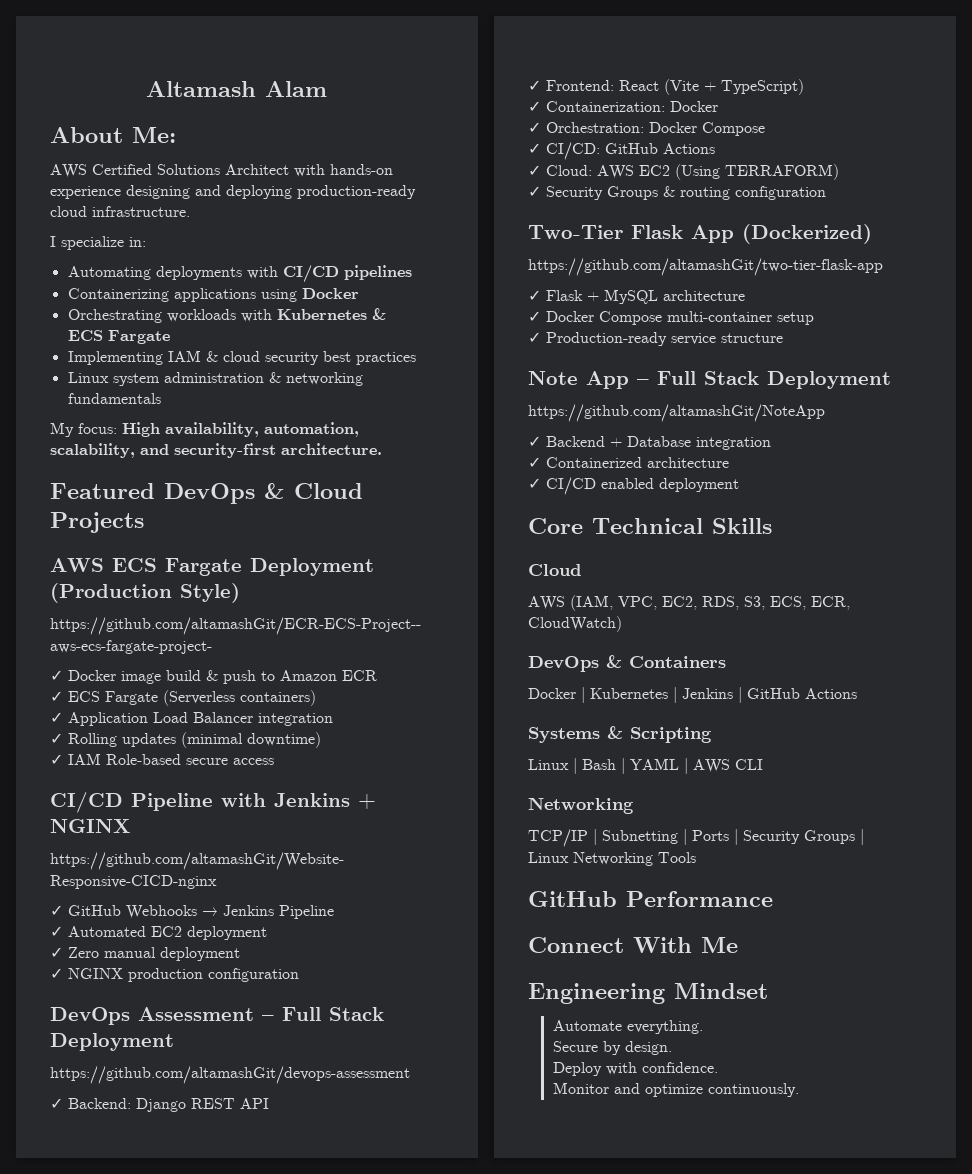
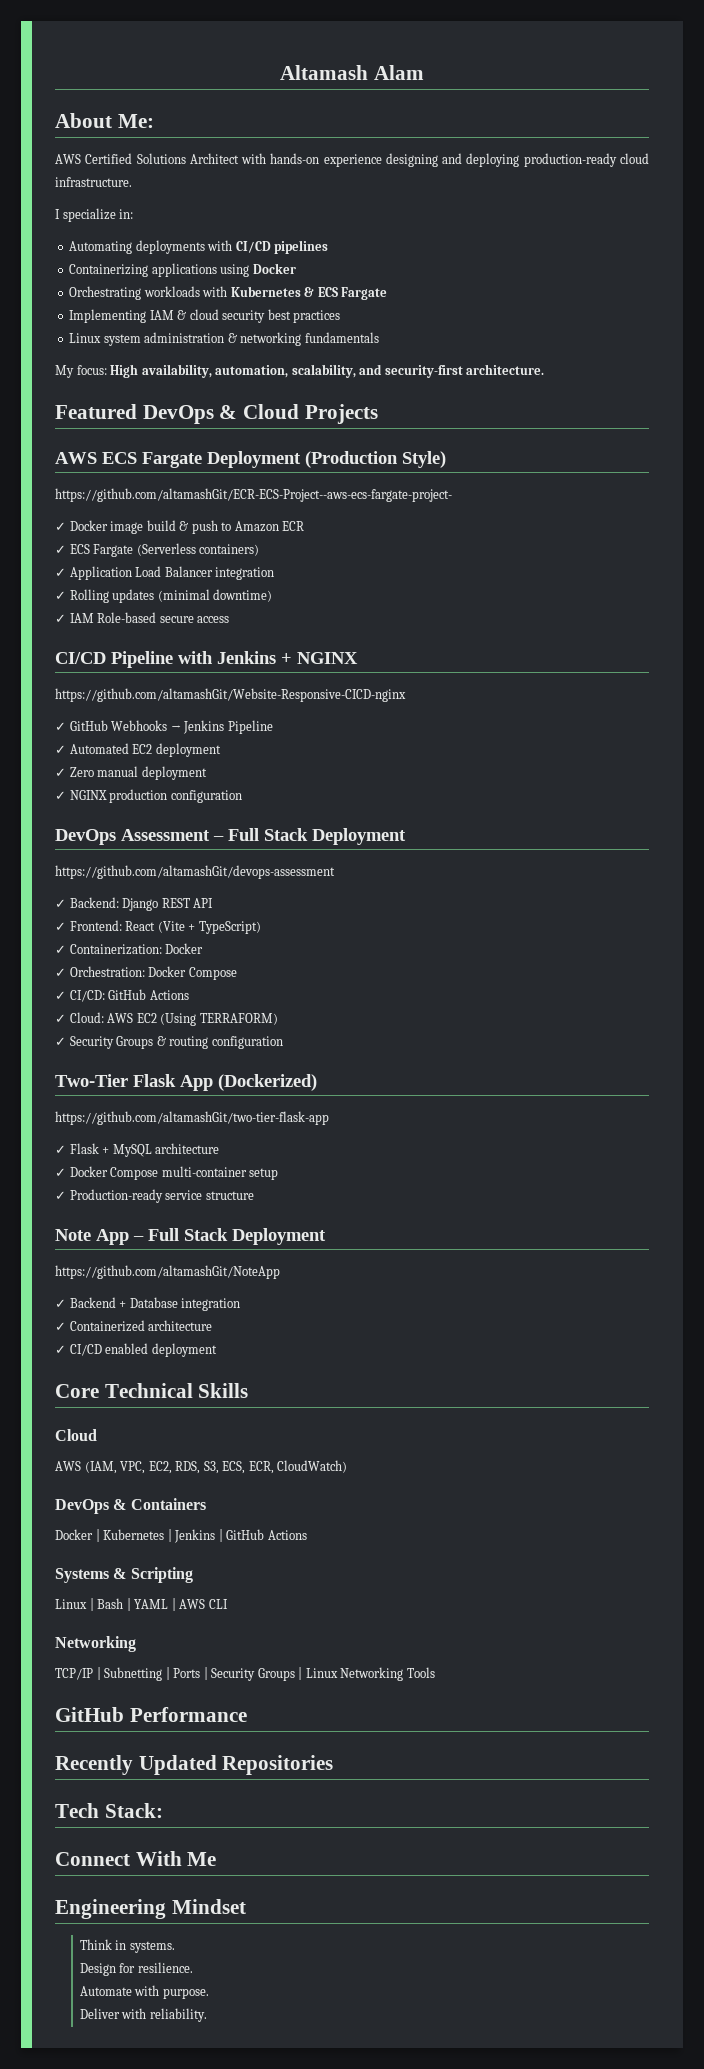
(773, 899) none -> [55,1755,334,1775] [55,1803,163,1818] // Recently Updated Repositories // Tech Stack:
[552,1020,703,1034] [552,1041,672,1055] [552,1062,718,1076] [552,1082,799,1097] Automate everything. // Secure by design. // Deploy with confidence. // Monitor and optimize continuously. -> [79,1939,175,1953] [79,1962,193,1976] [79,1985,209,1999] [79,2008,207,2022] Think in systems. // Design for resilience. // Automate with purpose. // Deliver with reliability.

